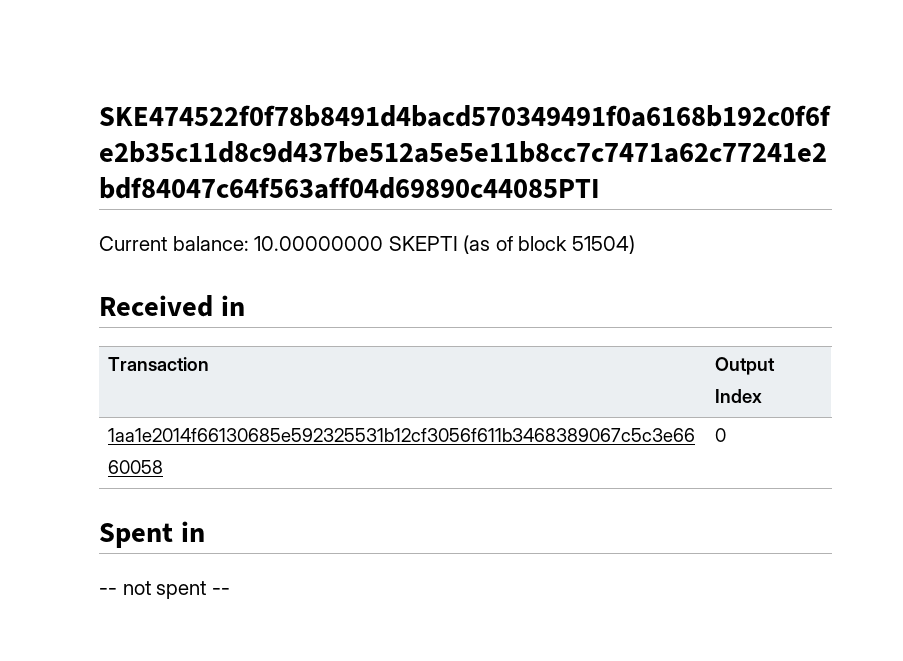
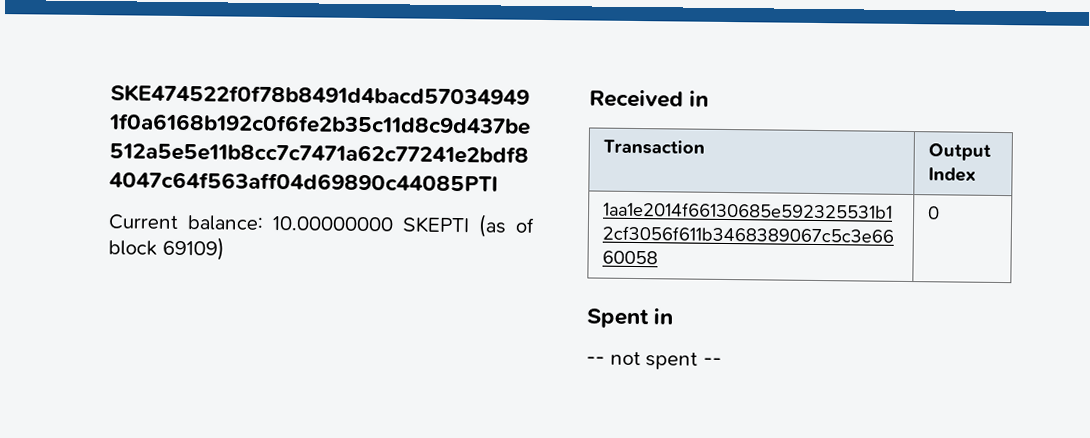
[571,235,635,254] 51504) -> [161,236,225,261] 69109)

